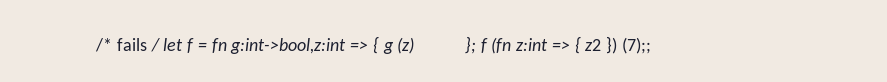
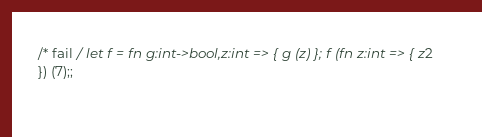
[116,38,147,51] fails -> [52,48,73,58] fail

